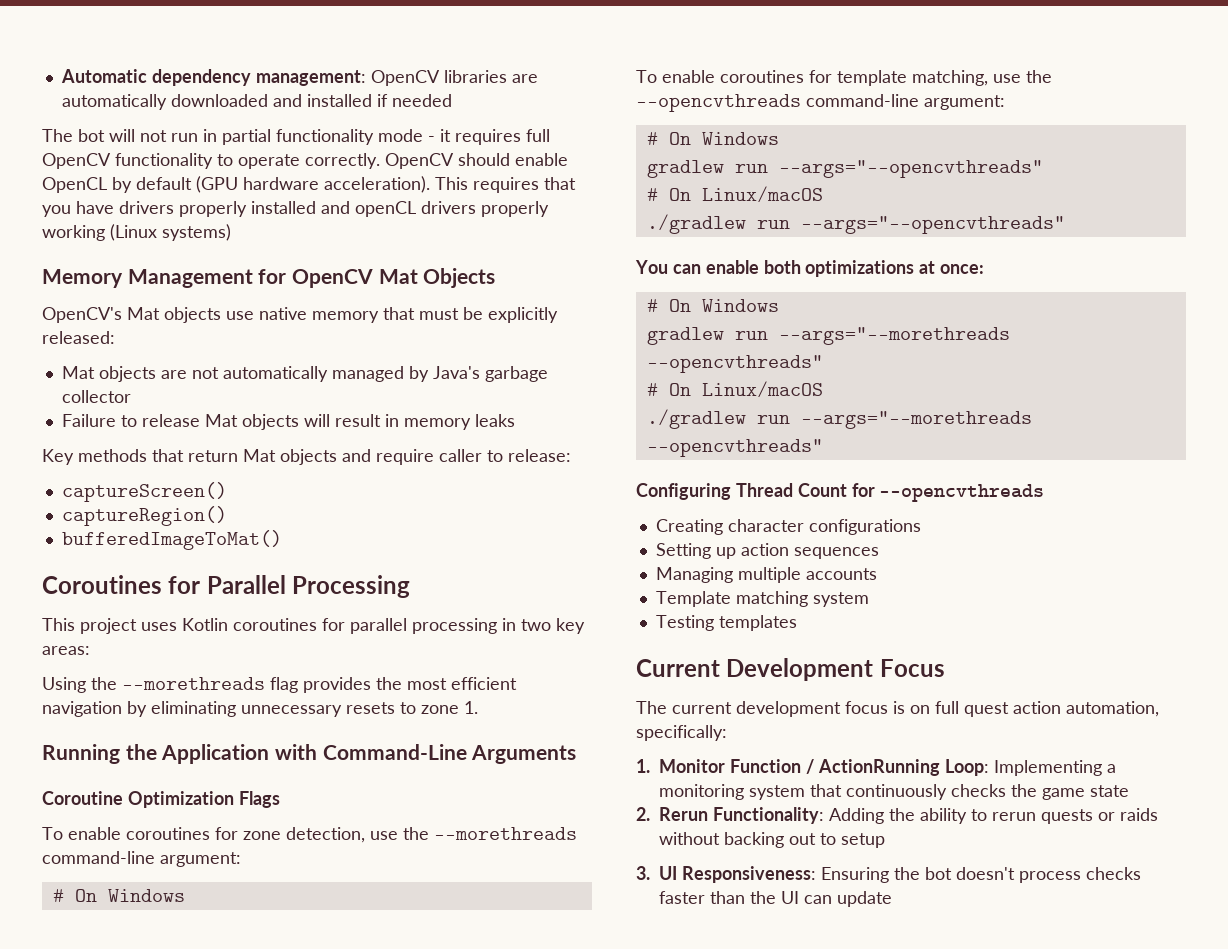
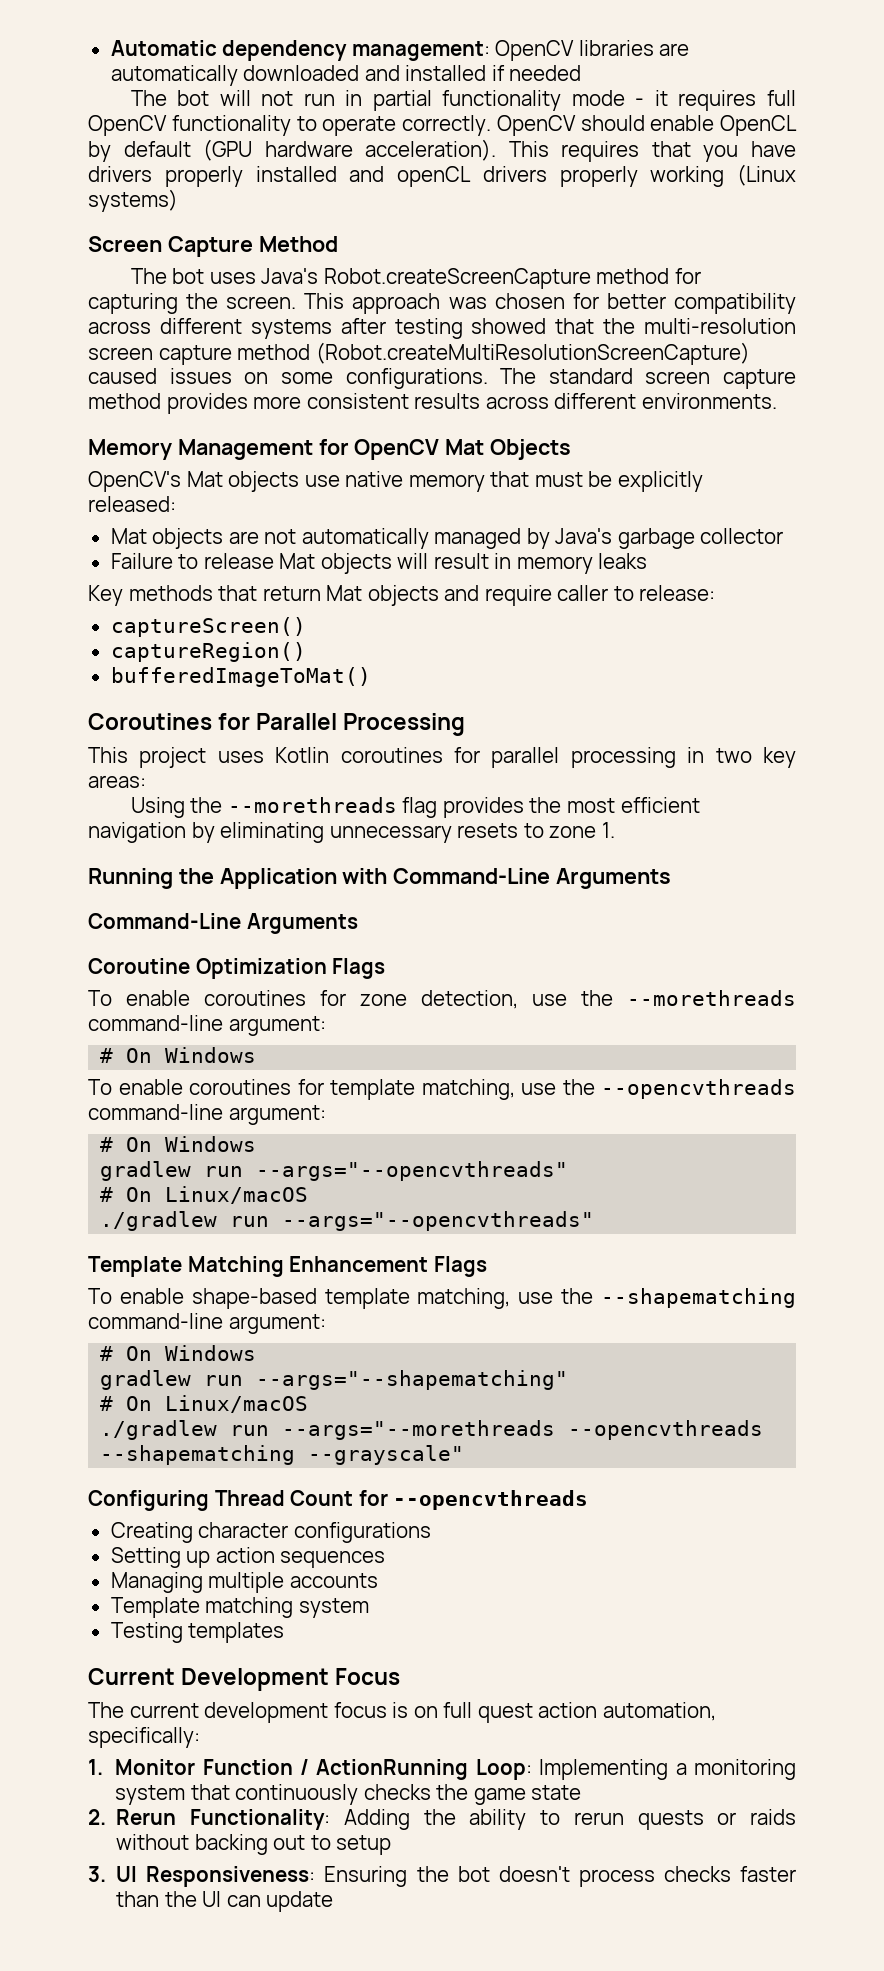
(231, 232) none -> [88,236,338,257] [130,268,702,289] [88,293,797,314] [88,318,796,339] [88,342,750,365] [88,368,796,389] [88,393,777,414] // Screen Capture Method // The bot uses Java's Robot.createScreenCapture method for capturing the screen. This approach was chosen for better compatibility across different systems after testing showed that the multi-resolution screen capture method (Robot.createMultiResolutionScreenCapture) caused issues on some configurations. The standard screen capture method provides more consistent results across different environments.
(577, 754) none -> [88,913,358,934] // Command-Line Arguments
[635,260,985,277] [646,299,779,312] [646,327,1010,345] [646,355,823,373] You can enable both optimizations at once: // # On Windows // gradlew run --args="--morethreads --opencvthreads" -> [88,1256,487,1277] [88,1288,796,1309] [88,1313,326,1334] [100,1345,257,1361] [100,1370,569,1390] Template Matching Enhancement Flags // To enable shape-based template matching, use the --shapematching command-line argument: // # On Windows // gradlew run --args="--shapematching"
[646,439,823,457] --opencvthreads" -> [568,1420,764,1440] [100,1445,465,1465] --opencvthreads --shapematching --grayscale"

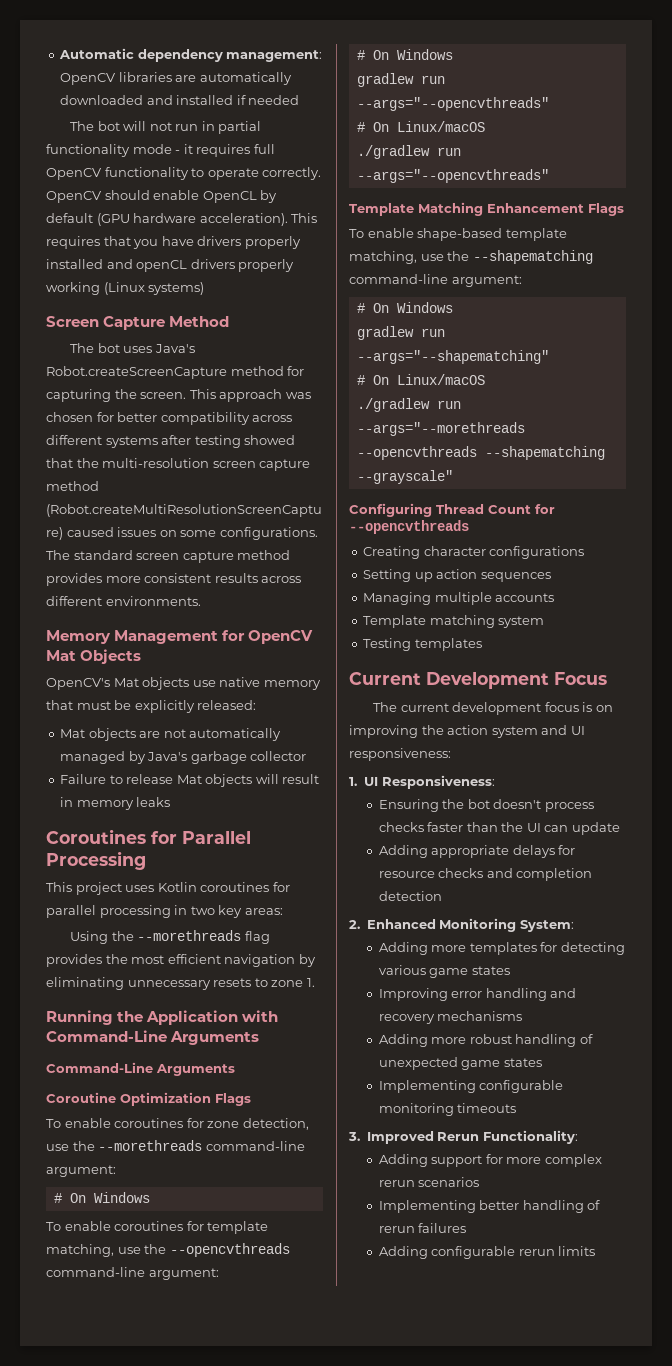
[88,585,716,606] [110,617,306,637] [110,642,306,662] [110,667,371,687] // Key methods that return Mat objects and require caller to release: // captureScreen() // captureRegion() // bufferedImageToMat() -> (171, 802) none
[443,1702,716,1723] [88,1727,200,1748] [88,1759,797,1780] [115,1784,582,1805] [88,1809,796,1830] [116,1834,392,1855] [88,1866,106,1882] full quest action automation, specifically: // 1. Monitor Function / ActionRunning Loop: Implementing a monitoring system that continuously checks the game state // 2. Rerun Functionality: Adding the ability to rerun quests or raids without backing out to setup // 3. -> [349,725,585,738] [349,748,451,761] [349,777,357,786] improving the action system and UI responsiveness: // 1.
(316, 1876) none -> (495, 782) //
(334, 1901) none -> [378,845,576,858] [378,868,593,881] [378,891,442,901] [349,918,574,932] [378,942,625,955] [378,965,510,978] [378,988,577,1001] [378,1011,523,1024] [378,1034,593,1047] [378,1057,542,1070] [378,1080,564,1093] [378,1103,517,1116] [348,1130,578,1144] [378,1154,602,1167] [378,1177,480,1187] [378,1200,601,1213] [378,1223,467,1233] [378,1246,596,1259] // Adding appropriate delays for resource checks and completion detection // 2. Enhanced Monitoring System: // Adding more templates for detecting various game states // Improving error handling and recovery mechanisms // Adding more robust handling of unexpected game states // Implementing configurable monitoring timeouts // 3. Improved Rerun Functionality: // Adding support for more complex rerun scenarios // Implementing better handling of rerun failures // Adding configurable rerun limits

